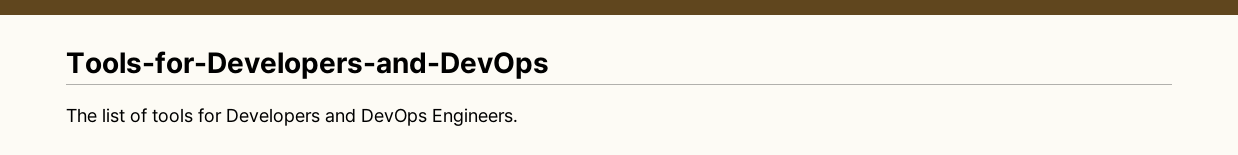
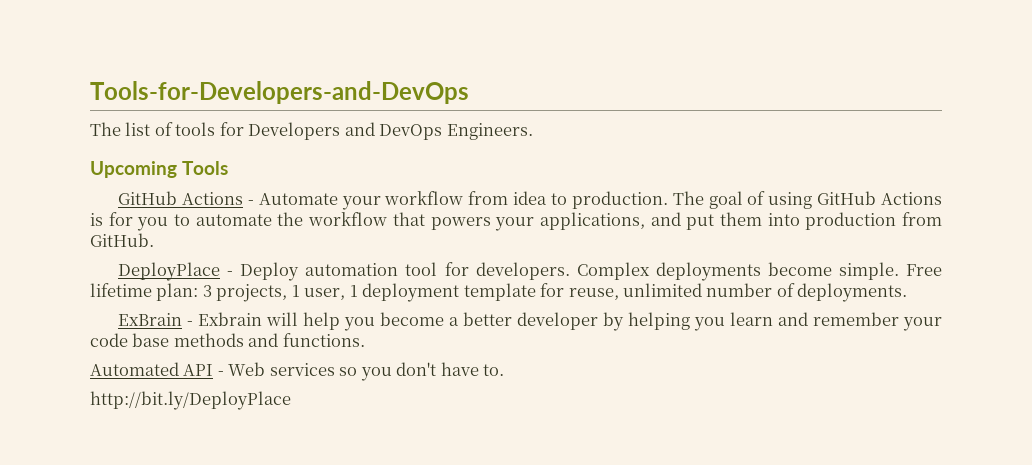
(518, 117) none -> [90,161,228,178] [118,191,942,210] [90,212,942,231] [90,233,154,247] [118,262,943,281] [90,283,908,302] [118,312,942,331] [90,333,365,347] [90,362,505,381] [90,391,291,410] // Upcoming Tools // GitHub Actions - Automate your workflow from idea to production. The goal of using GitHub Actions is for you to automate the workflow that powers your applications, and put them into production from GitHub. // DeployPlace - Deploy automation tool for developers. Complex deployments become simple. Free lifetime plan: 3 projects, 1 user, 1 deployment template for reuse, unlimited number of deployments. // ExBrain - Exbrain will help you become a better developer by helping you learn and remember your code base methods and functions. // Automated API - Web services so you don't have to. // http://bit.ly/DeployPlace

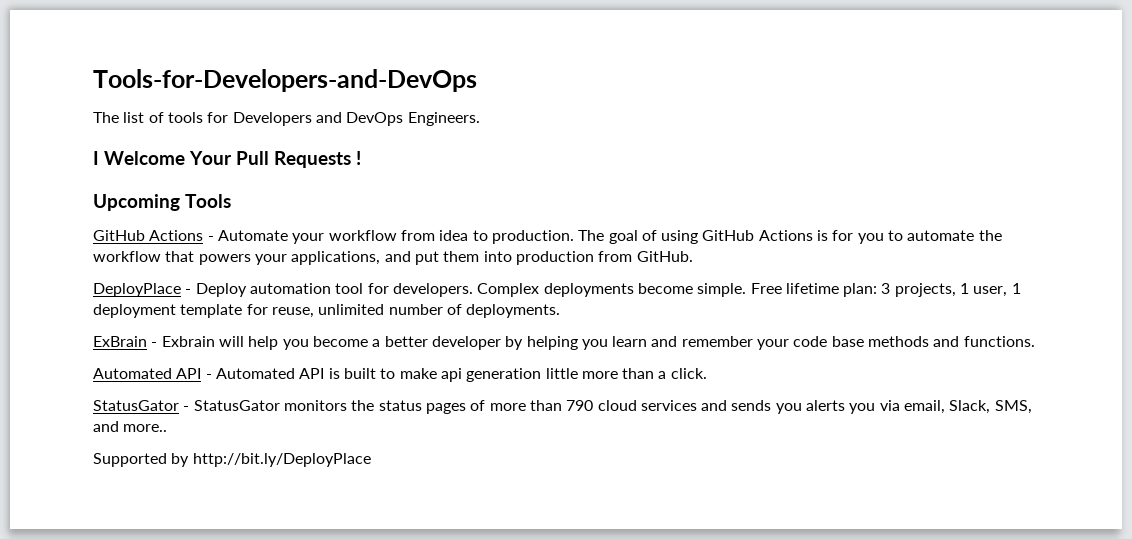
(533, 131) none -> [93,151,361,168] // I Welcome Your Pull Requests !
[228,362,505,381] Web services so you don't have to. // -> [215,368,707,382] [93,400,1032,414] [93,421,168,432] [93,453,190,467] Automated API is built to make api generation little more than a click. // StatusGator - StatusGator monitors the status pages of more than 790 cloud services and sends you alerts you via email, Slack, SMS, and more.. // Supported by

